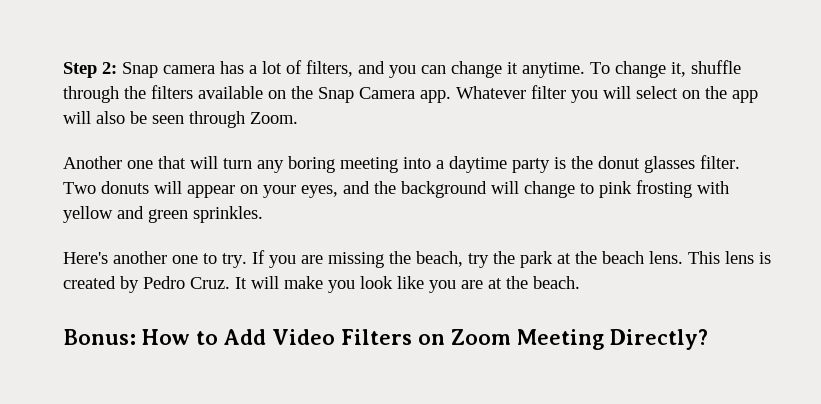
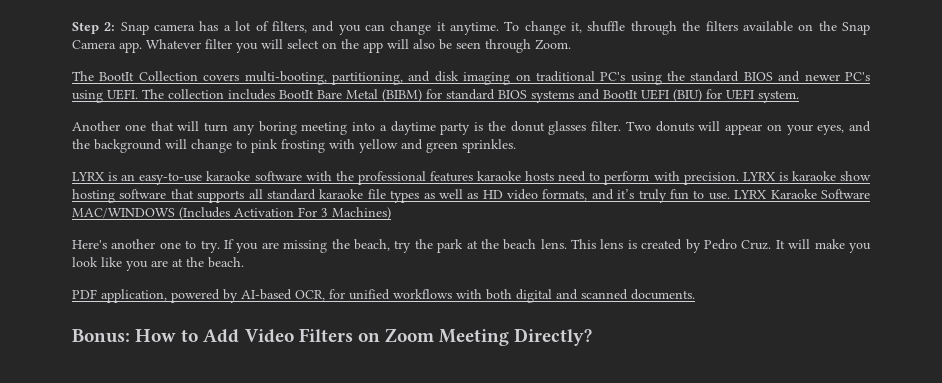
(298, 118) none -> [72,71,871,85] [72,89,799,103] // The BootIt Collection covers multi-booting, partitioning, and disk imaging on traditional PC's using the standard BIOS and newer PC's using UEFI. The collection includes BootIt Bare Metal (BIBM) for standard BIOS systems and BootIt UEFI (BIU) for UEFI system.
(263, 214) none -> [72,171,872,185] [72,189,871,203] [72,207,391,220] // LYRX is an easy-to-use karaoke software with the professional features karaoke hosts need to perform with precision. LYRX is karaoke show hosting software that supports all standard karaoke file types as well as HD video formats, and it’s truly fun to use. LYRX Karaoke Software MAC/WINDOWS (Includes Activation For 3 Machines)
(580, 282) none -> [72,289,695,303] // PDF application, powered by AI-based OCR, for unified workflows with both digital and scanned documents.

